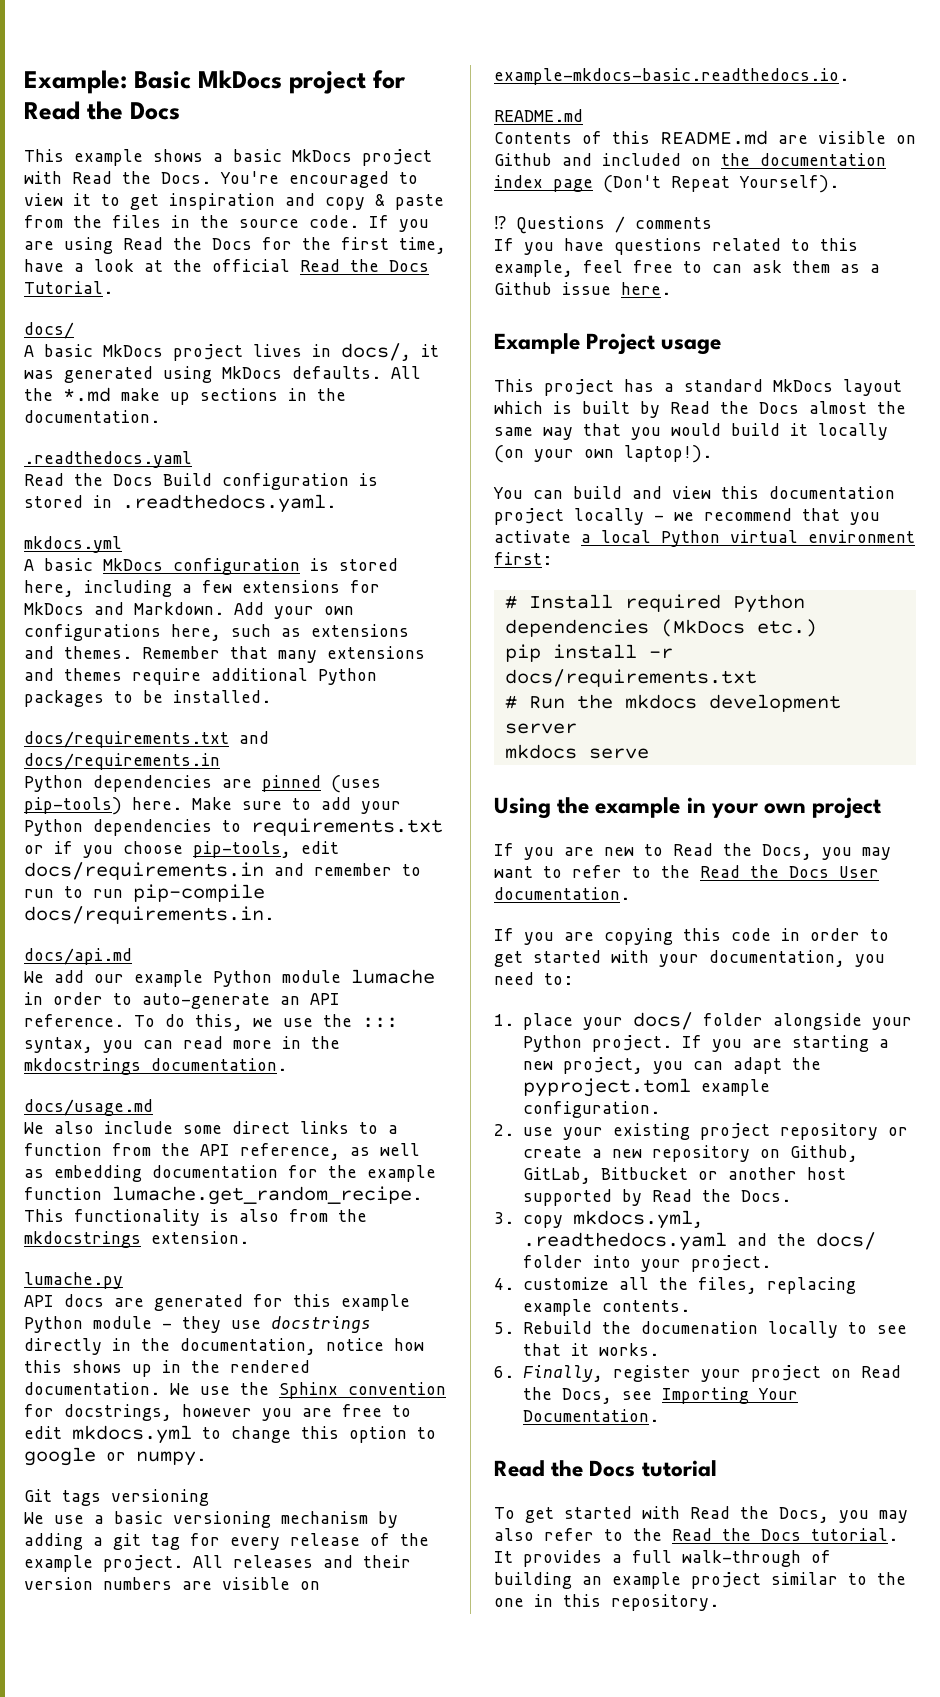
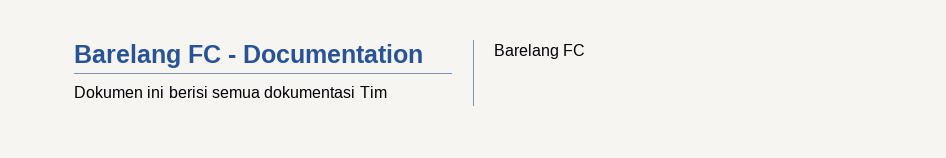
[24,70,406,94] [24,101,180,120] [24,149,432,166] [24,171,418,188] [24,193,444,210] [24,215,429,232] [24,237,446,254] [24,259,429,272] [24,281,113,294] [24,322,74,339] [24,343,439,361] [24,366,421,383] [24,387,346,405] [24,410,160,423] [24,451,192,468] [24,473,378,490] [24,494,336,513] [24,536,122,553] [24,558,398,575] [24,580,380,597] [24,602,354,619] [24,624,409,641] [24,646,425,663] [24,668,377,685] [24,690,271,707] [24,731,269,748] [24,753,220,770] [24,775,381,793] [24,797,401,815] [24,818,443,836] [24,841,339,858] [24,862,421,880] [24,884,265,902] [24,906,274,924] [24,948,132,965] [24,969,435,987] [24,992,340,1009] [24,1014,398,1031] [24,1036,340,1053] [24,1058,287,1075] [24,1099,153,1116] [24,1121,398,1134] [24,1143,420,1160] [24,1165,436,1182] [24,1186,422,1205] [24,1209,367,1226] [24,1231,249,1248] [24,1272,123,1289] [24,1294,410,1311] [24,1316,371,1333] [24,1338,424,1355] [24,1360,310,1377] [24,1382,446,1399] [24,1404,411,1421] [24,1425,436,1444] [24,1447,206,1466] [24,1489,209,1506] [24,1511,398,1528] [24,1533,429,1550] [24,1555,411,1572] [24,1577,320,1590] [494,68,849,85] [494,109,583,122] [494,130,916,145] [494,153,886,166] [494,175,839,193] [494,216,712,234] [494,238,858,255] [494,260,880,277] [494,282,671,295] [494,333,722,355] [494,379,902,396] [494,401,906,418] [494,423,888,440] [494,445,712,463] [493,486,895,499] [494,508,880,525] [494,530,915,547] [494,552,552,565] [504,594,805,613] [504,619,817,637] [504,644,673,662] [504,669,757,687] [504,694,841,712] [504,723,577,734] [504,744,649,759] [494,797,882,819] [494,843,891,860] [494,865,879,878] [494,887,630,900] [494,928,889,945] [494,950,885,967] [494,972,573,985] [494,1012,912,1030] [522,1035,889,1052] [522,1057,821,1074] [522,1078,770,1097] [522,1101,660,1118] [494,1123,908,1140] [522,1145,858,1162] [522,1167,846,1184] [522,1189,791,1206] [494,1210,703,1229] [522,1232,876,1251] [522,1255,771,1272] [494,1277,856,1294] [522,1299,690,1316] [494,1321,907,1338] [522,1343,659,1356] [494,1365,901,1382] [522,1387,798,1404] [522,1409,659,1422] [494,1460,717,1477] [494,1506,908,1523] [494,1528,898,1541] [494,1550,831,1567] [494,1572,906,1589] [494,1594,719,1611] Example: Basic MkDocs project for Read the Docs // This example shows a basic MkDocs project with Read the Docs. You're encouraged to view it to get inspiration and copy & paste from the files in the source code. If you are using Read the Docs for the first time, have a look at the official Read the Docs Tutorial. // docs/ // A basic MkDocs project lives in docs/, it was generated using MkDocs defaults. All the *.md make up sections in the documentation. // .readthedocs.yaml // Read the Docs Build configuration is stored in .readthedocs.yaml. // mkdocs.yml // A basic MkDocs configuration is stored here, including a few extensions for MkDocs and Markdown. Add your own configurations here, such as extensions and themes. Remember that many extensions and themes require additional Python packages to be installed. // docs/requirements.txt and docs/requirements.in // Python dependencies are pinned (uses pip-tools) here. Make sure to add your Python dependencies to requirements.txt or if you choose pip-tools, edit docs/requirements.in and remember to run to run pip-compile docs/requirements.in. // docs/api.md // We add our example Python module lumache in order to auto-generate an API reference. To do this, we use the ::: syntax, you can read more in the mkdocstrings documentation. // docs/usage.md // We also include some direct links to a function from the API reference, as well as embedding documentation for the example function lumache.get_random_recipe. This functionality is also from the mkdocstrings extension. // lumache.py // API docs are generated for this example Python module - they use docstrings directly in the documentation, notice how this shows up in the rendered documentation. We use the Sphinx convention for docstrings, however you are free to edit mkdocs.yml to change this option to google or numpy. // Git tags versioning // We use a basic versioning mechanism by adding a git tag for every release of the example project. All releases and their version numbers are visible on example-mkdocs-basic.readthedocs.io. // README.md // Contents of this README.md are visible on Github and included on the documentation index page (Don't Repeat Yourself). // ⁉ Questions / comments // If you have questions related to this example, feel free to can ask them as a Github issue here. // Example Project usage // This project has a standard MkDocs layout which is built by Read the Docs almost the same way that you would build it locally (on your own laptop!). // You can build and view this documentation project locally - we recommend that you activate a local Python virtual environment first: // # Install required Python dependencies (MkDocs etc.) // pip install -r docs/requirements.txt // # Run the mkdocs development server // mkdocs serve // Using the example in your own project // If you are new to Read the Docs, you may want to refer to the Read the Docs User documentation. // If you are copying this code in order to get started with your documentation, you need to: // 1. place your docs/ folder alongside your Python project. If you are starting a new project, you can adapt the pyproject.toml example configuration. // 2. use your existing project repository or create a new repository on Github, GitLab, Bitbucket or another host supported by Read the Docs. // 3. copy mkdocs.yml, .readthedocs.yaml and the docs/ folder into your project. // 4. customize all the files, replacing example contents. // 5. Rebuild the documenation locally to see that it works. // 6. Finally, register your project on Read the Docs, see Importing Your Documentation. // Read the Docs tutorial // To get started with Read the Docs, you may also refer to the Read the Docs tutorial. It provides a full walk-through of building an example project similar to the one in this repository. -> [74,44,423,68] [74,86,387,98] [494,44,586,59] Barelang FC - Documentation // Dokumen ini berisi semua dokumentasi Tim Barelang FC

